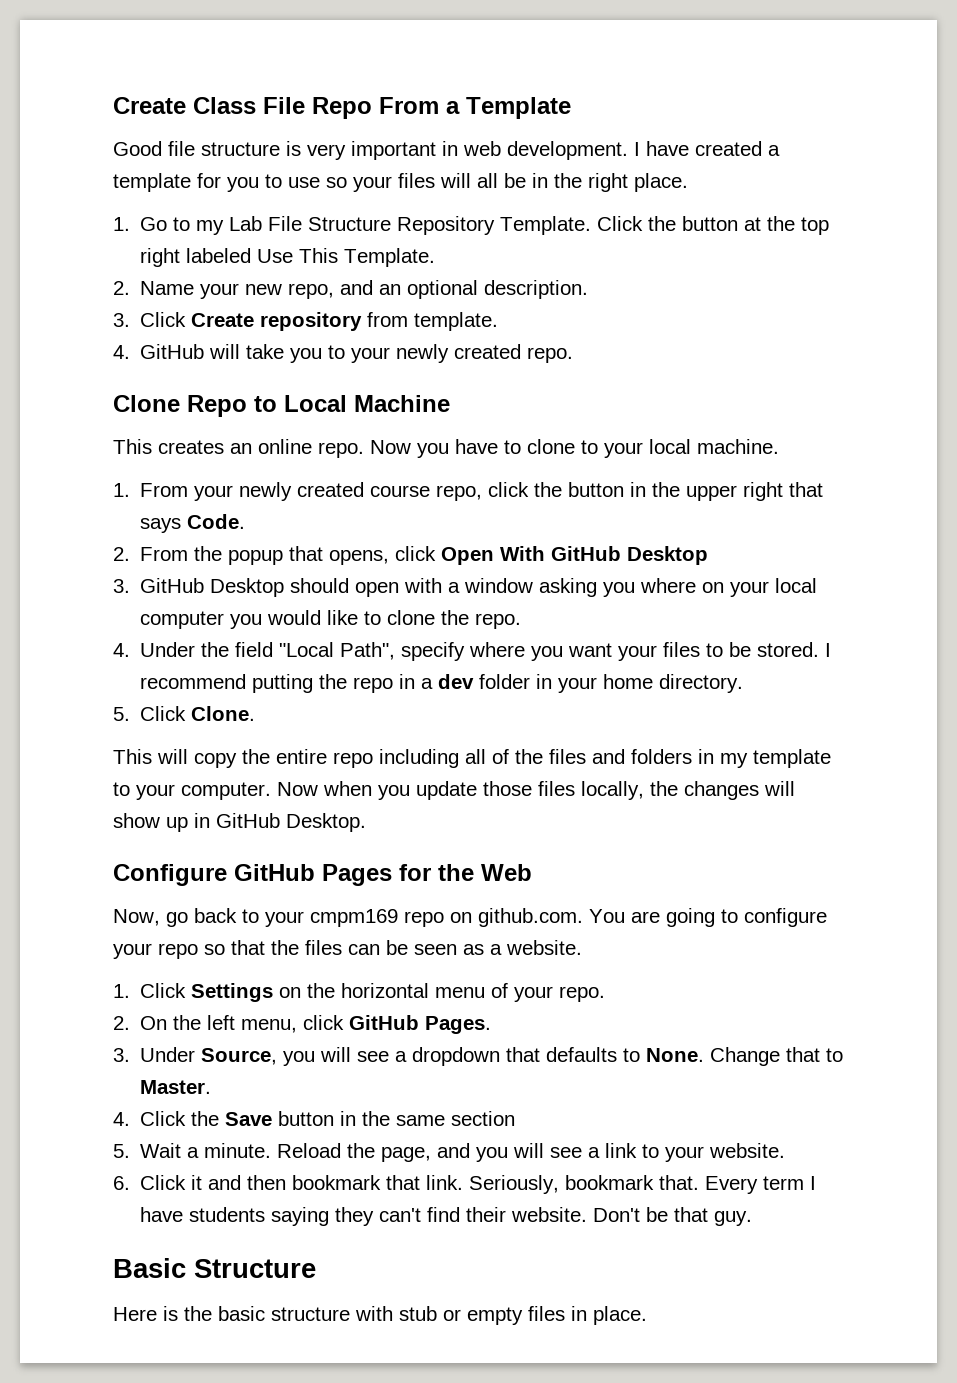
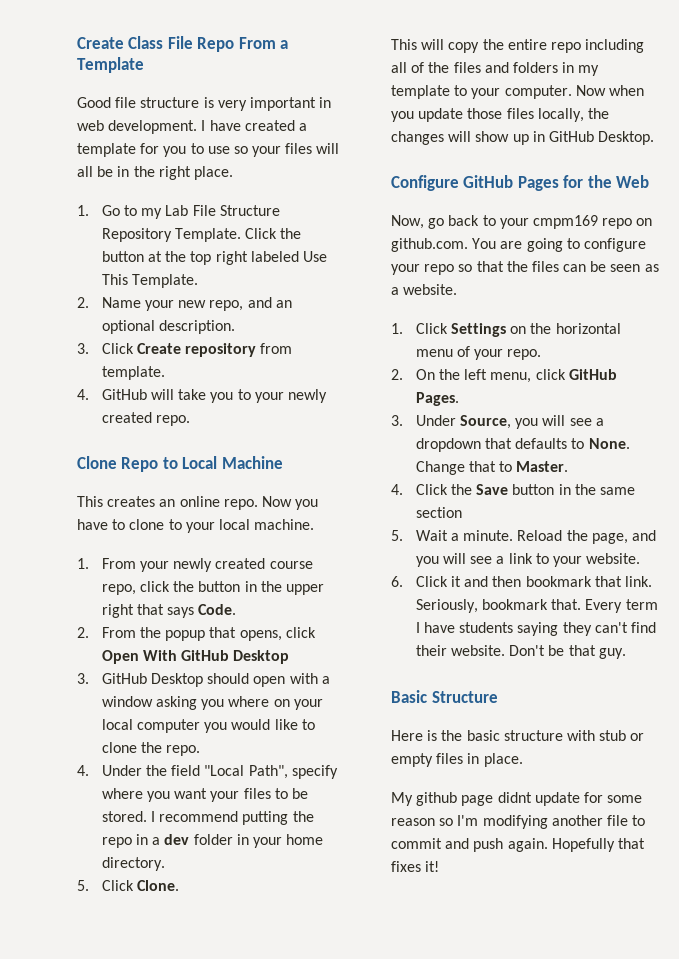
(647, 1315) none -> [391,792,643,806] [391,815,646,829] [391,838,645,852] [391,861,440,872] // My github page didnt update for some reason so I'm modifying another file to commit and push again. Hopefully that fixes it!

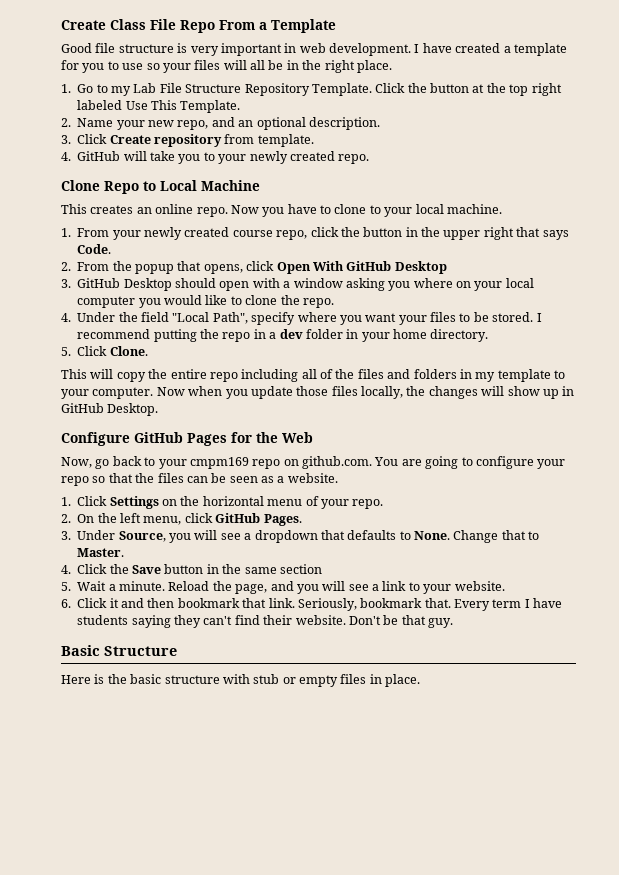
[391,792,643,806] [391,815,646,829] [391,838,645,852] [391,861,440,872] // My github page didnt update for some reason so I'm modifying another file to commit and push again. Hopefully that fixes it! -> (421, 680) none

